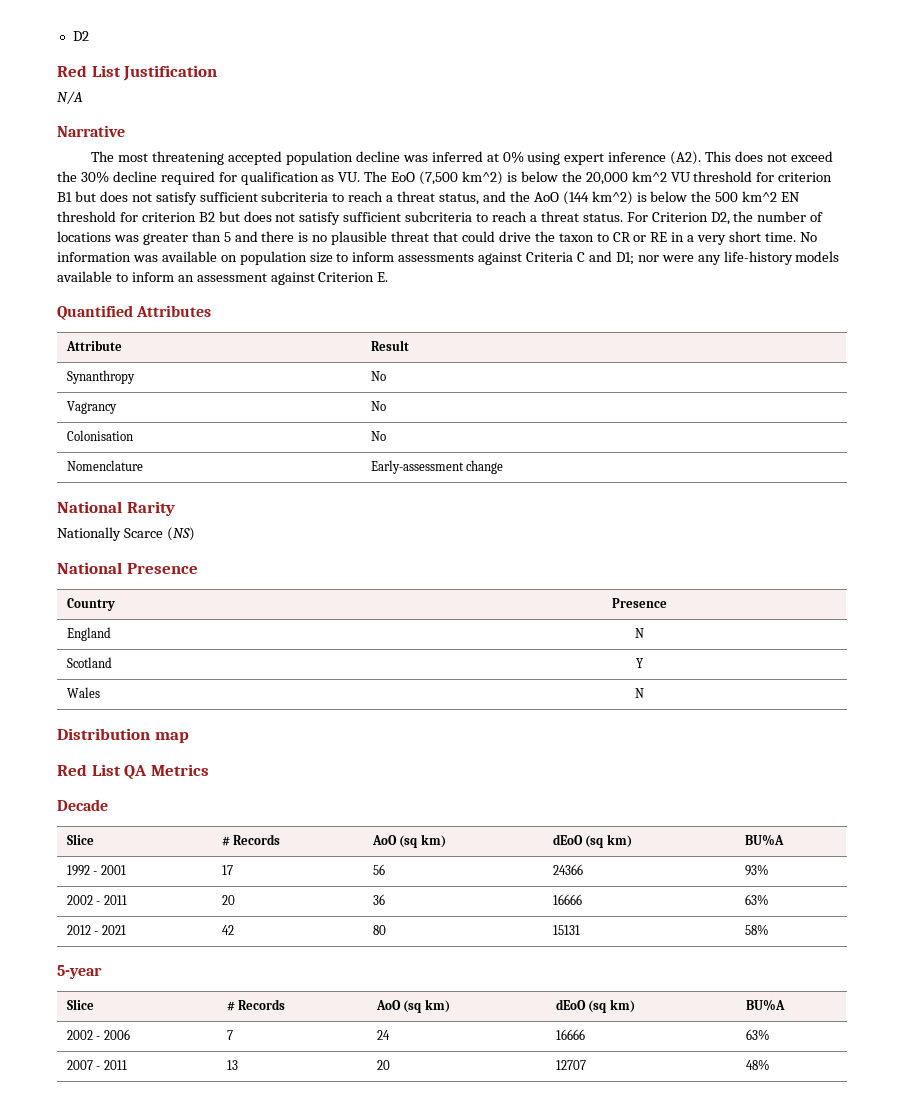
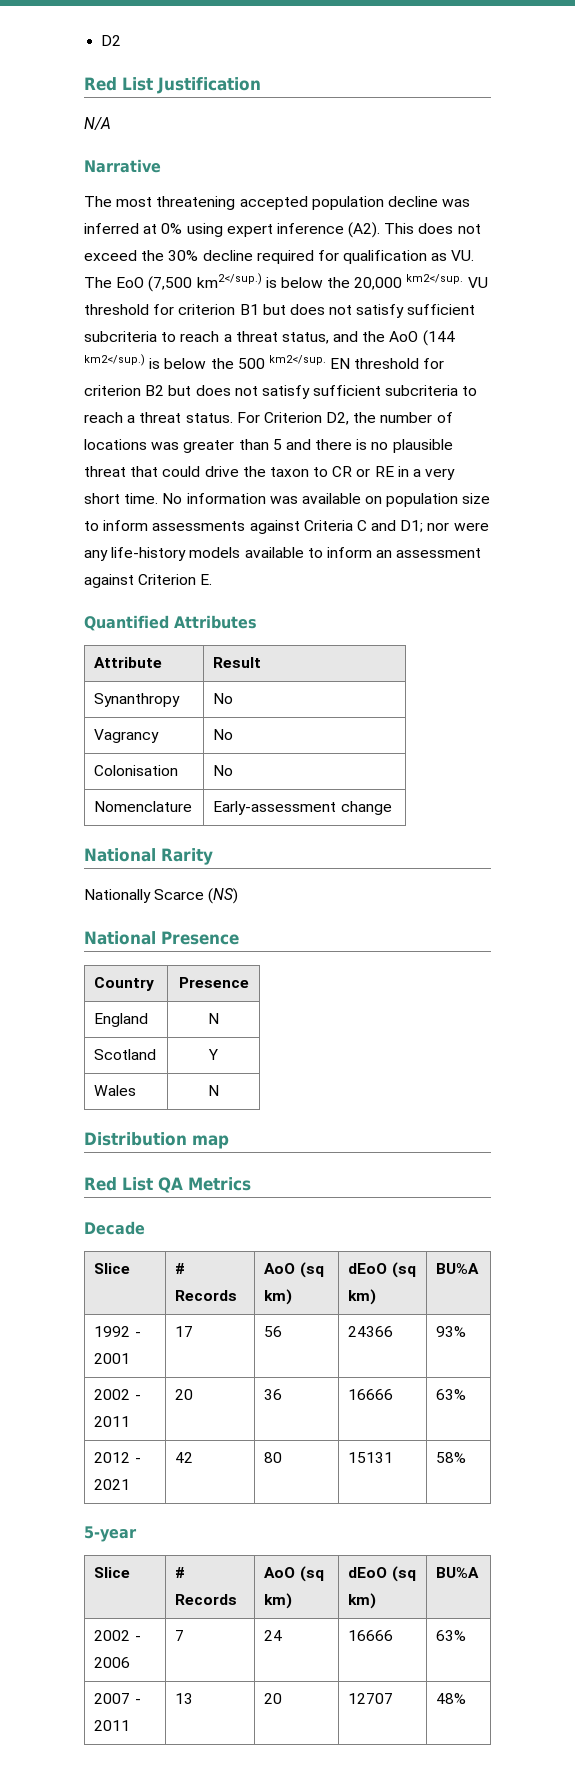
[462,171,504,185] km^2) -> [196,273,262,288] km2</sup.)
[631,171,667,182] km^2 -> [406,274,464,284] km2</sup.
[591,191,633,205] km^2) -> [84,354,145,366] km2</sup.)
[742,191,778,202] km^2 -> [268,355,326,365] km2</sup.

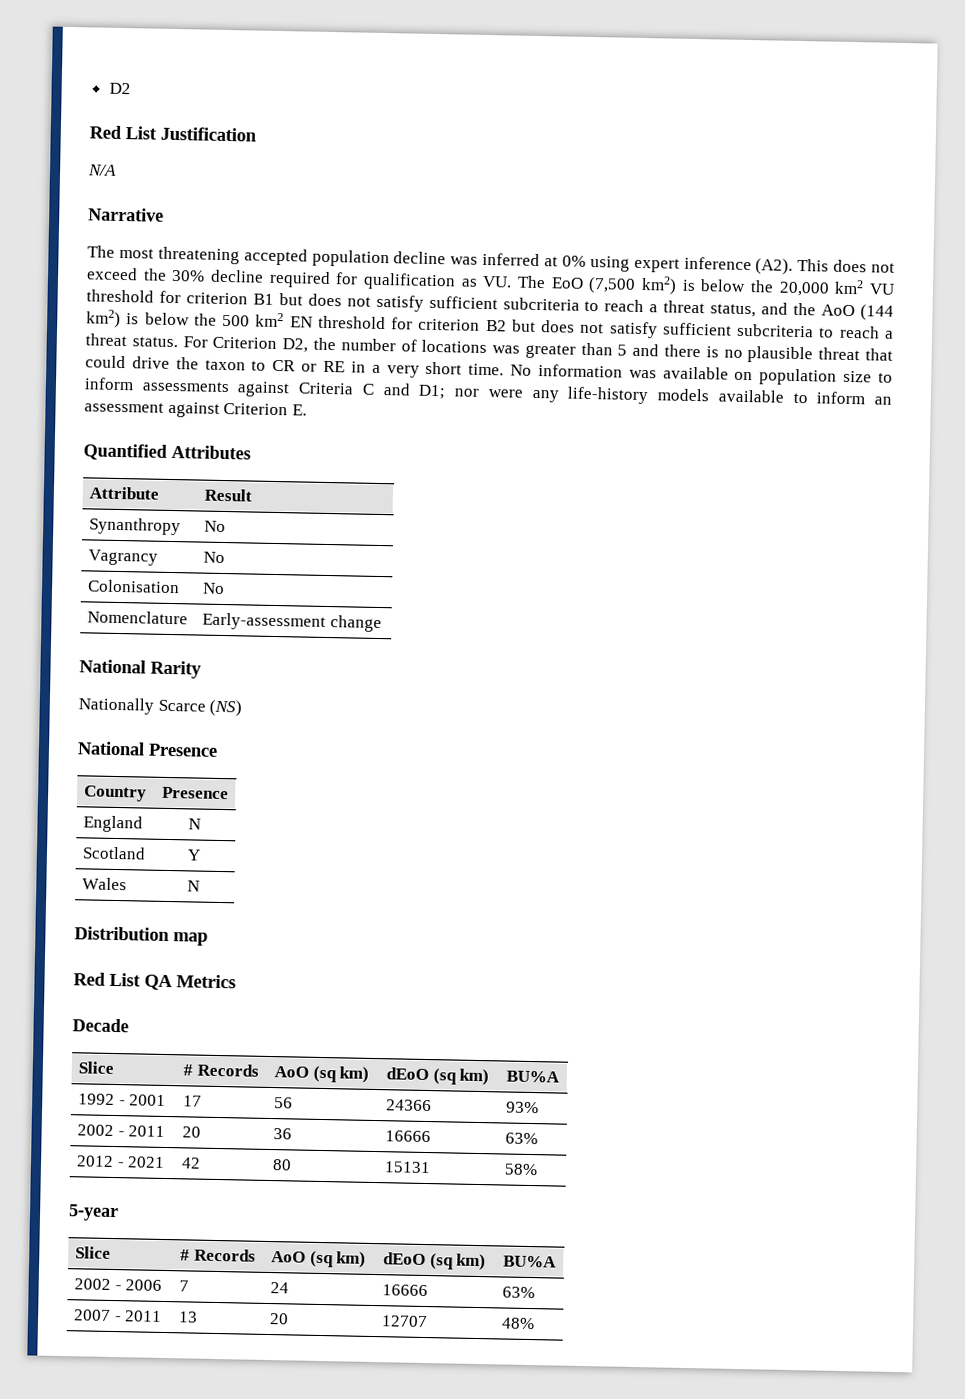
[196,273,262,288] km2</sup.) -> [641,275,678,295] km2)
[406,274,464,284] km2</sup. -> [834,279,865,295] km2
[84,354,145,366] km2</sup.) -> [86,309,121,328] km2)
[268,355,326,365] km2</sup. -> [255,312,285,328] km2

